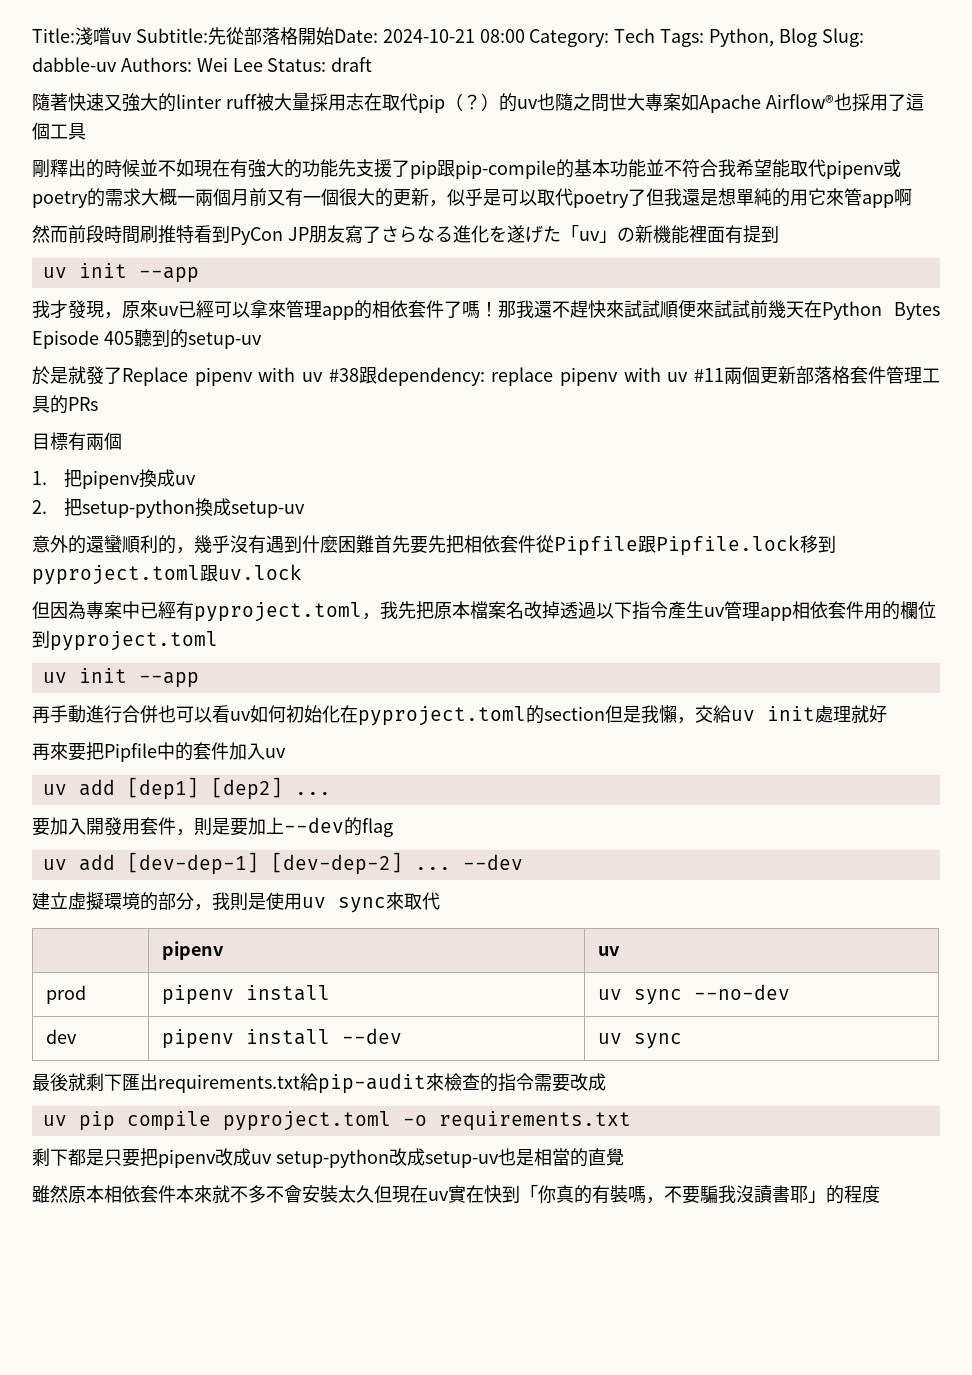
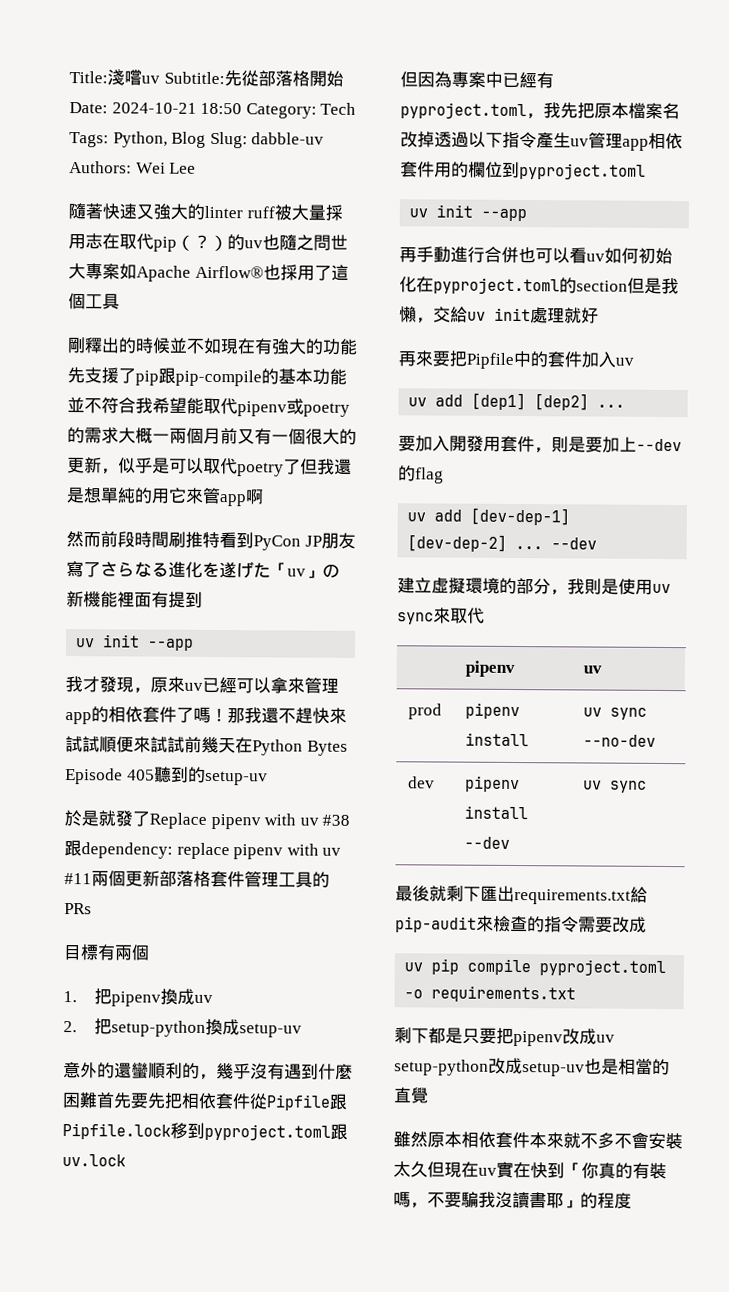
[479,29,525,43] 08:00 -> [200,102,243,115] 18:50
[267,57,373,72] Status: draft -> (197, 168) none

